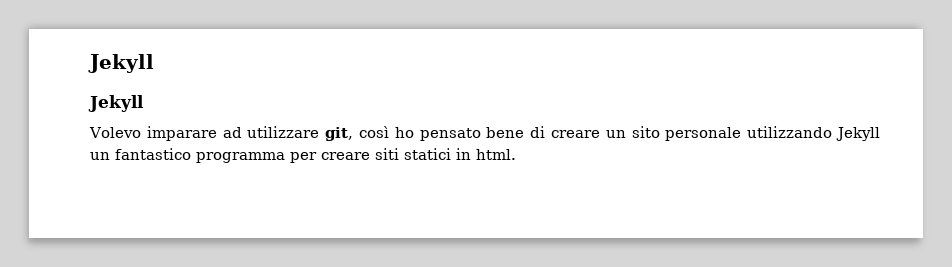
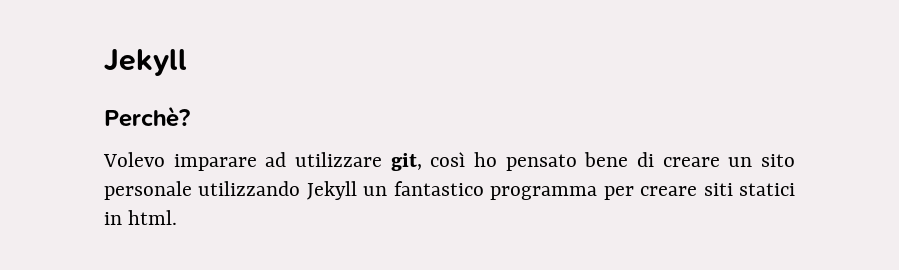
[88,54,154,73] [88,95,144,112] Jekyll // Jekyll -> [104,49,187,76] [104,106,190,127] Jekyll // Perchè?

